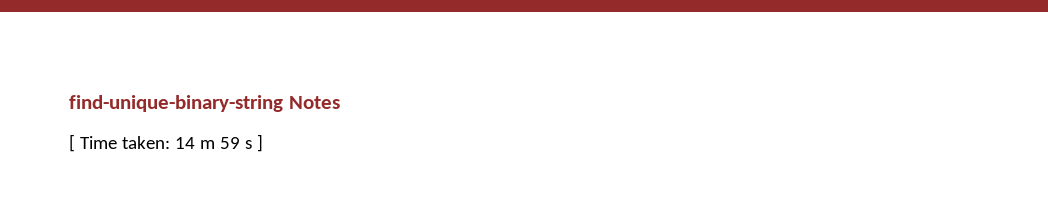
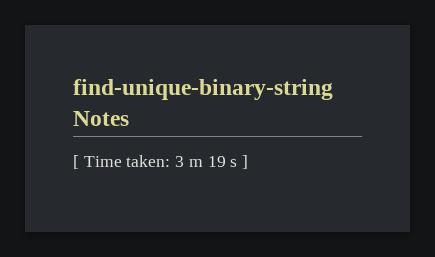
[174,137,240,149] 14 m 59 -> [175,156,226,167] 3 m 19

